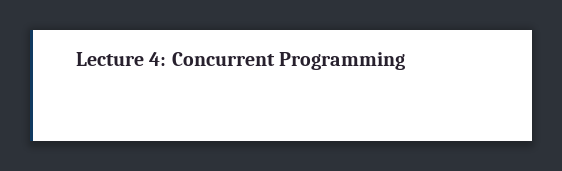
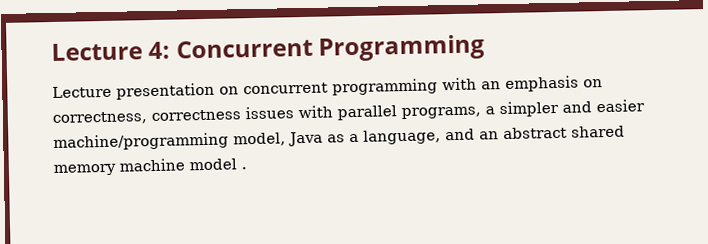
(405, 61) none -> [52,75,603,100] [52,99,645,125] [53,125,625,151] [53,158,247,176] // Lecture presentation on concurrent programming with an emphasis on correctness, correctness issues with parallel programs, a simpler and easier machine/programming model, Java as a language, and an abstract shared memory machine model .

